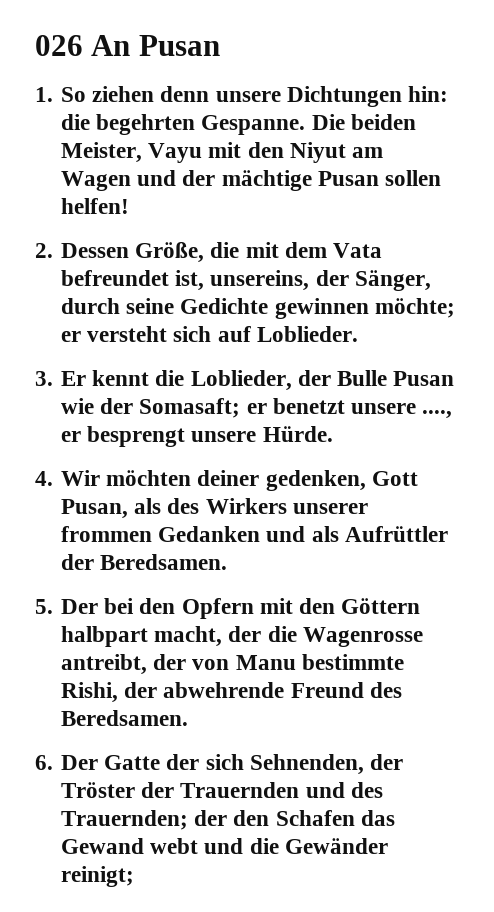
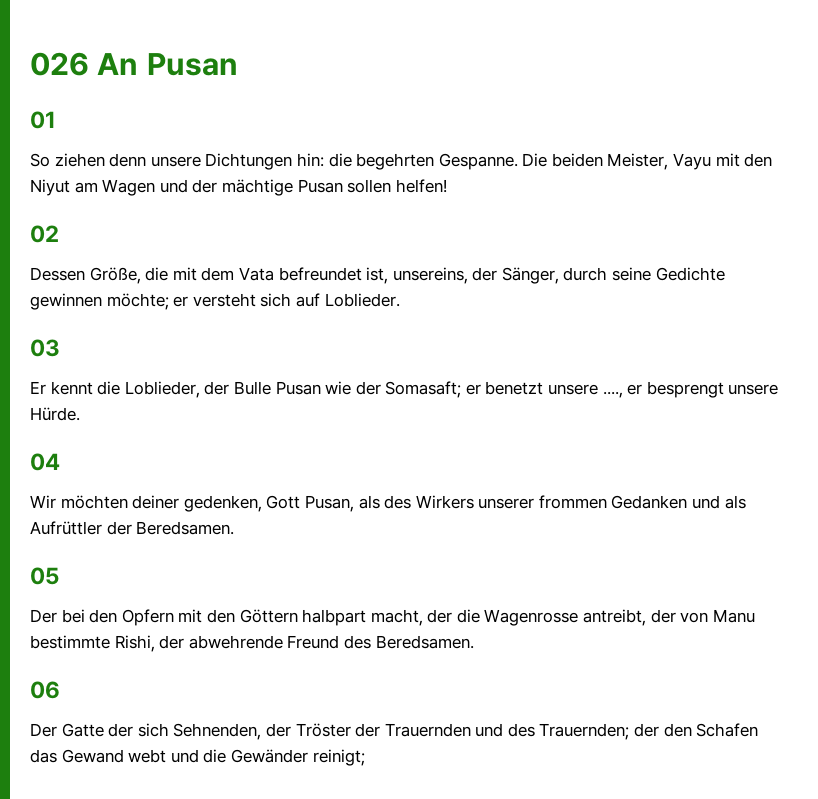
[35,87,53,102] 1. -> [30,111,56,129] 01 //
[35,243,53,258] 2. -> [30,225,59,243] 02 //
[35,371,53,386] 3. -> [30,339,60,357] 03 //
[35,471,53,486] 4. -> [30,453,60,471] 04 //
[35,599,53,614] 5. -> [30,567,59,585] 05 //
[35,755,53,770] 6. -> [30,681,60,699] 06 //

